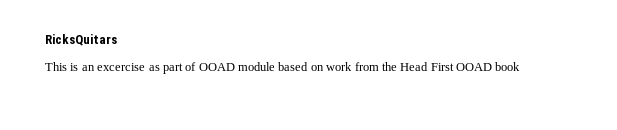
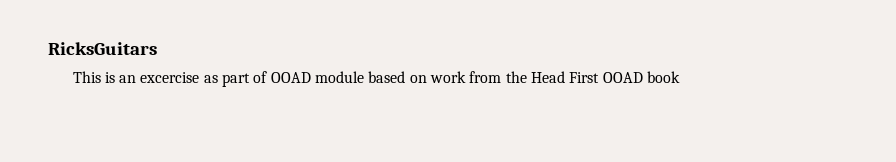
[45,34,117,46] RicksQuitars -> [48,42,157,55] RicksGuitars

